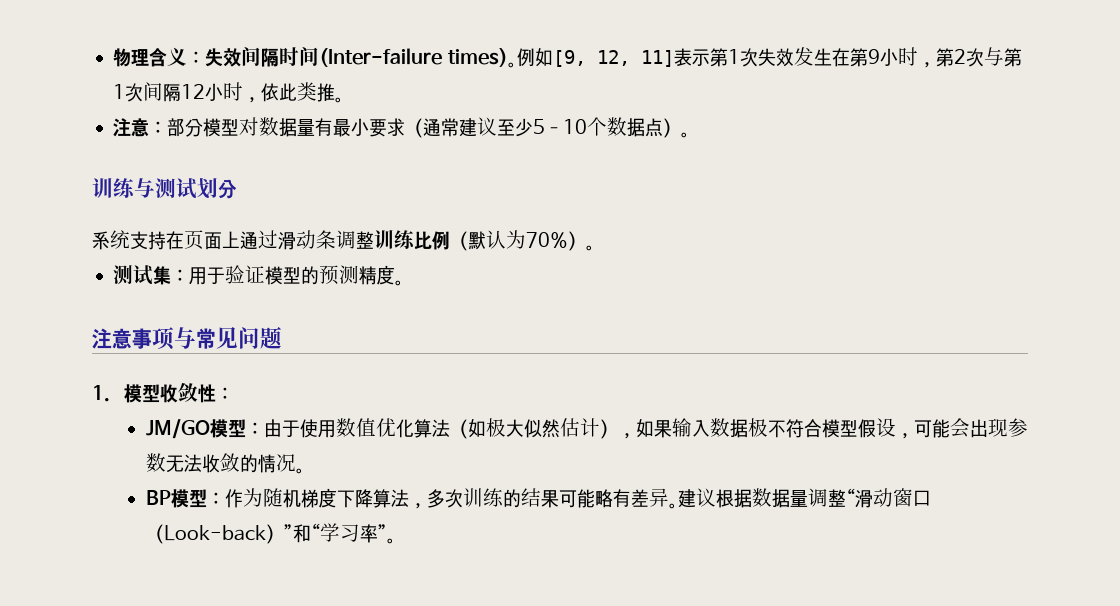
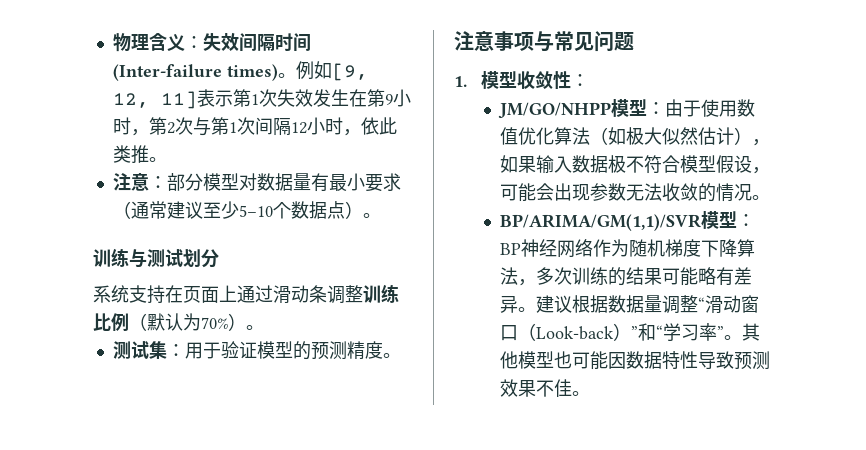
[145,419,210,439] JM/GO -> [498,102,612,119] JM/GO/NHPP
[145,489,225,508] BP模型： -> [500,211,756,231] [500,239,594,258] BP/ARIMA/GM(1,1)/SVR模型：BP神经网络
(396, 541) none -> [742,323,761,341] [500,351,771,370] [500,379,591,397] 其他模型也可能因数据特性导致预测效果不佳。

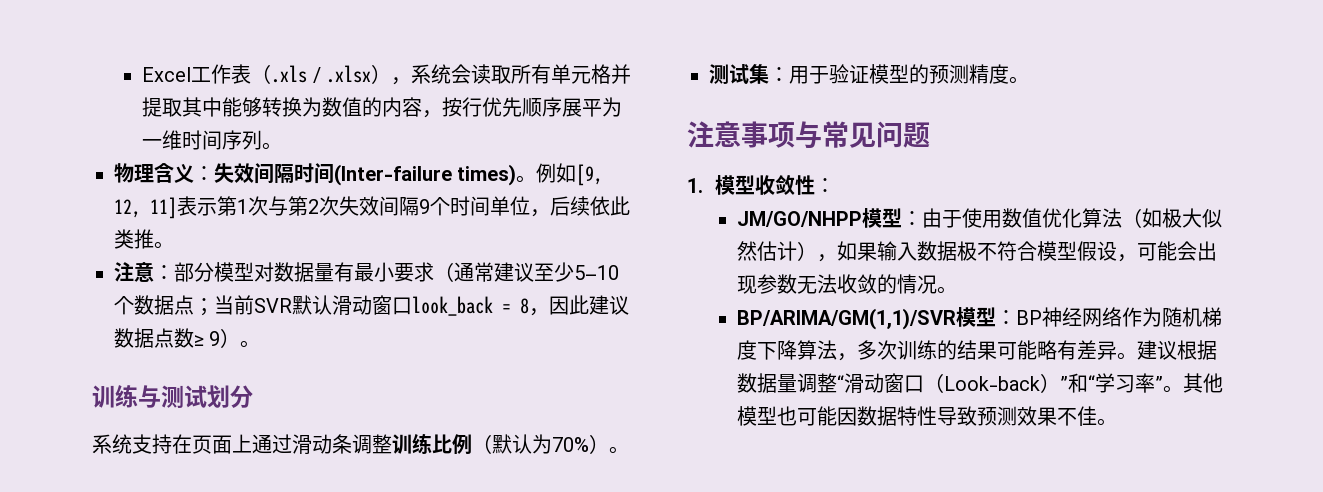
(112, 42) none -> [142,64,632,85] [142,97,623,118] [142,130,283,150] Excel工作表（.xls / .xlsx），系统会读取所有单元格并提取其中能够转换为数值的内容，按行优先顺序展平为一维时间序列。 //
[276,89,411,107] [112,117,361,136] 失效发生在第9小时，第2次与第1次间隔12小时， -> [268,196,590,217] 与第2次失效间隔9个时间单位，后续
(345, 210) none -> [194,295,629,316] [114,328,221,348] ；当前SVR默认滑动窗口look_back = 8，因此建议数据点数≥ 9

